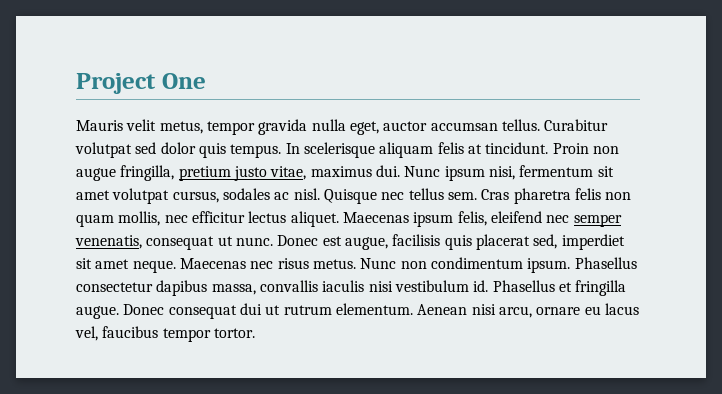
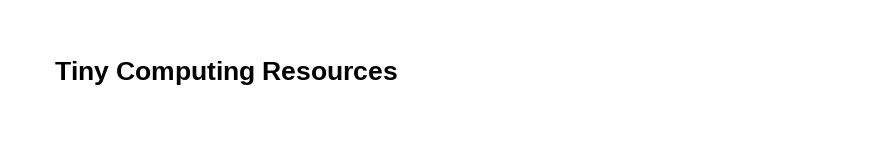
[76,73,206,94] [76,119,609,135] [75,142,619,158] [76,165,614,181] [76,188,632,204] [76,211,622,227] [75,234,625,250] [76,257,637,273] [76,280,627,296] [76,303,639,319] [75,326,255,342] Project One // Mauris velit metus, tempor gravida nulla eget, auctor accumsan tellus. Curabitur volutpat sed dolor quis tempus. In scelerisque aliquam felis at tincidunt. Proin non augue fringilla, pretium justo vitae, maximus dui. Nunc ipsum nisi, fermentum sit amet volutpat cursus, sodales ac nisl. Quisque nec tellus sem. Cras pharetra felis non quam mollis, nec efficitur lectus aliquet. Maecenas ipsum felis, eleifend nec semper venenatis, consequat ut nunc. Donec est augue, facilisis quis placerat sed, imperdiet sit amet neque. Maecenas nec risus metus. Nunc non condimentum ipsum. Phasellus consectetur dapibus massa, convallis iaculis nisi vestibulum id. Phasellus et fringilla augue. Donec consequat dui ut rutrum elementum. Aenean nisi arcu, ornare eu lacus vel, faucibus tempor tortor. -> [55,61,399,85] Tiny Computing Resources

